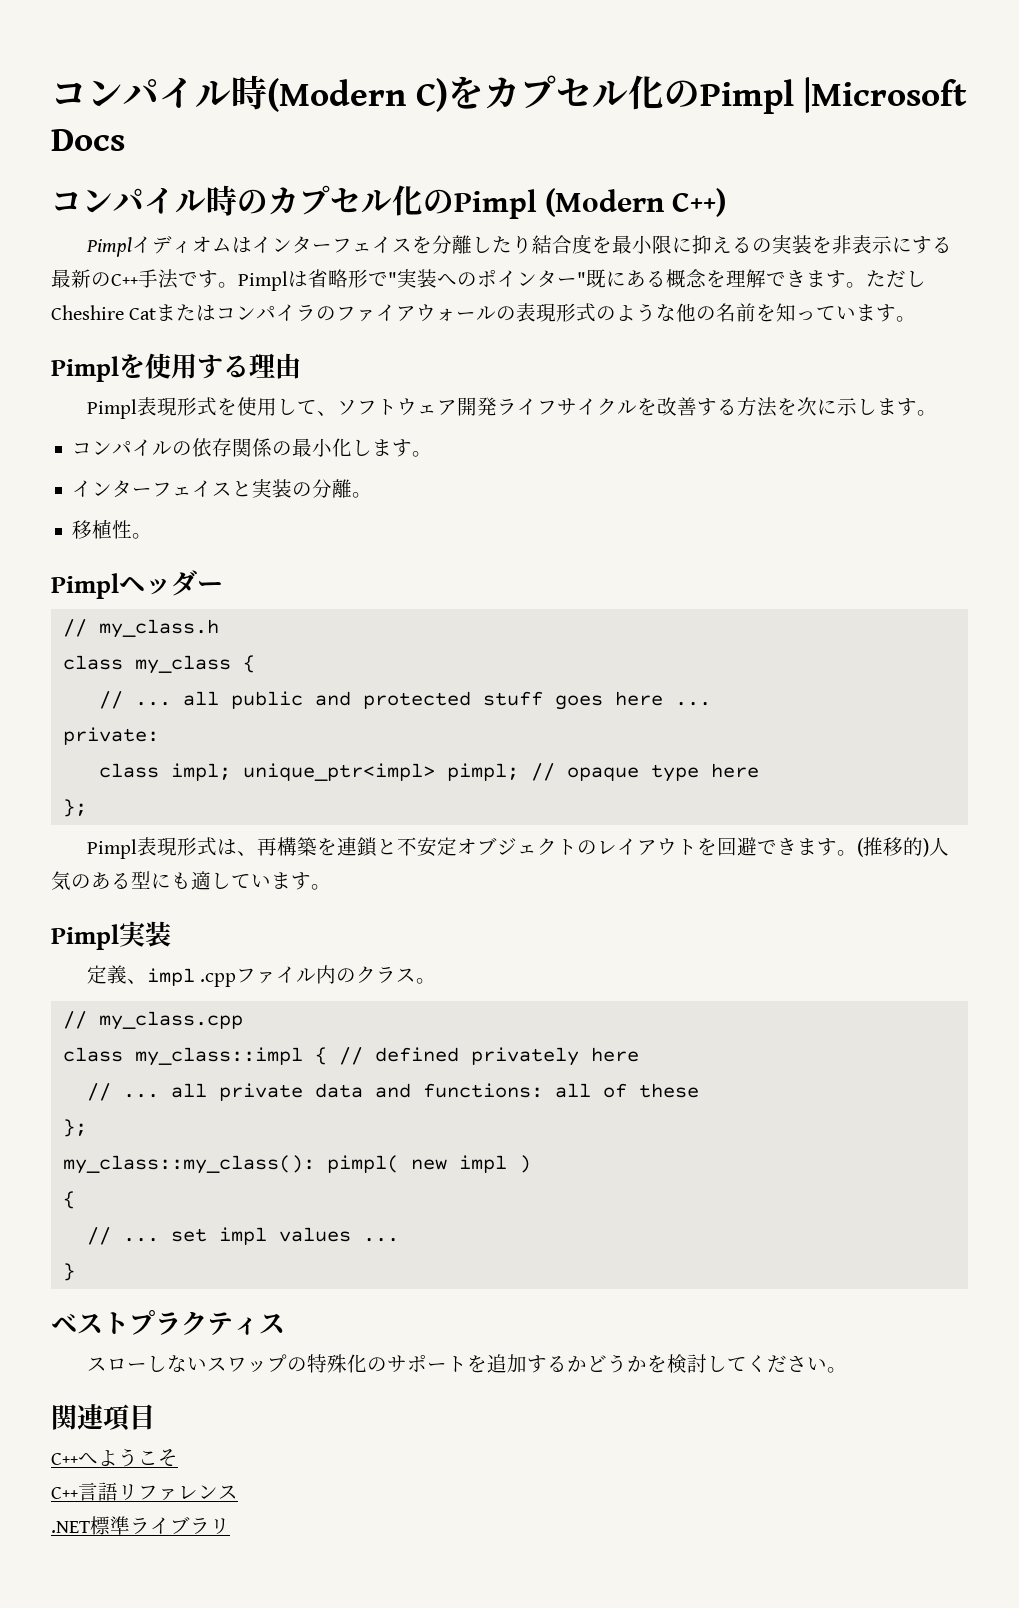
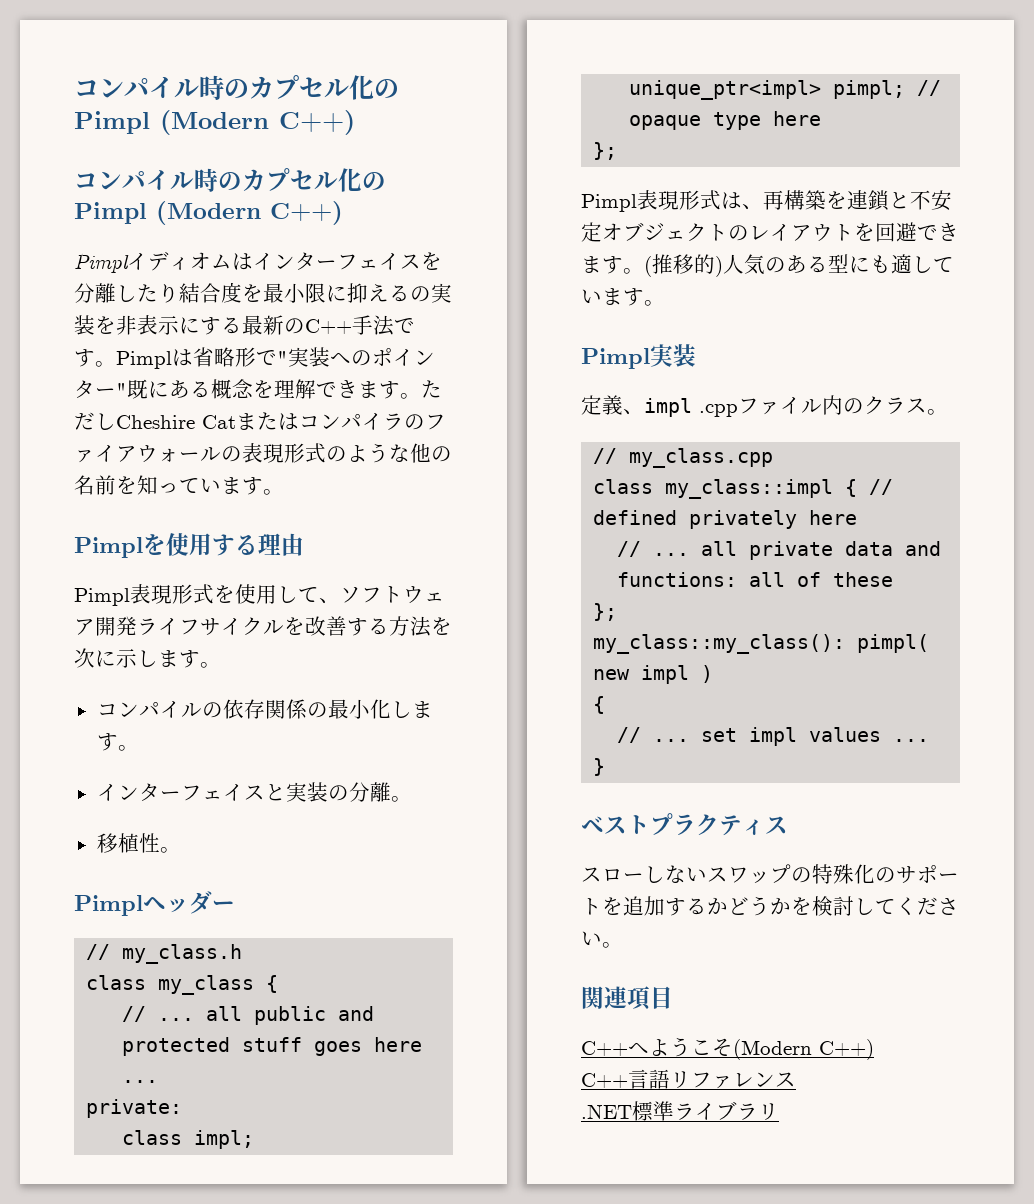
[51,75,968,114] [51,129,125,151] コンパイル時(Modern C)をカプセル化のPimpl |Microsoft Docs -> [74,75,399,100] [74,110,355,135] コンパイル時のカプセル化のPimpl (Modern C++)
(178, 1458) none -> [733,1039,874,1060] (Modern C++)

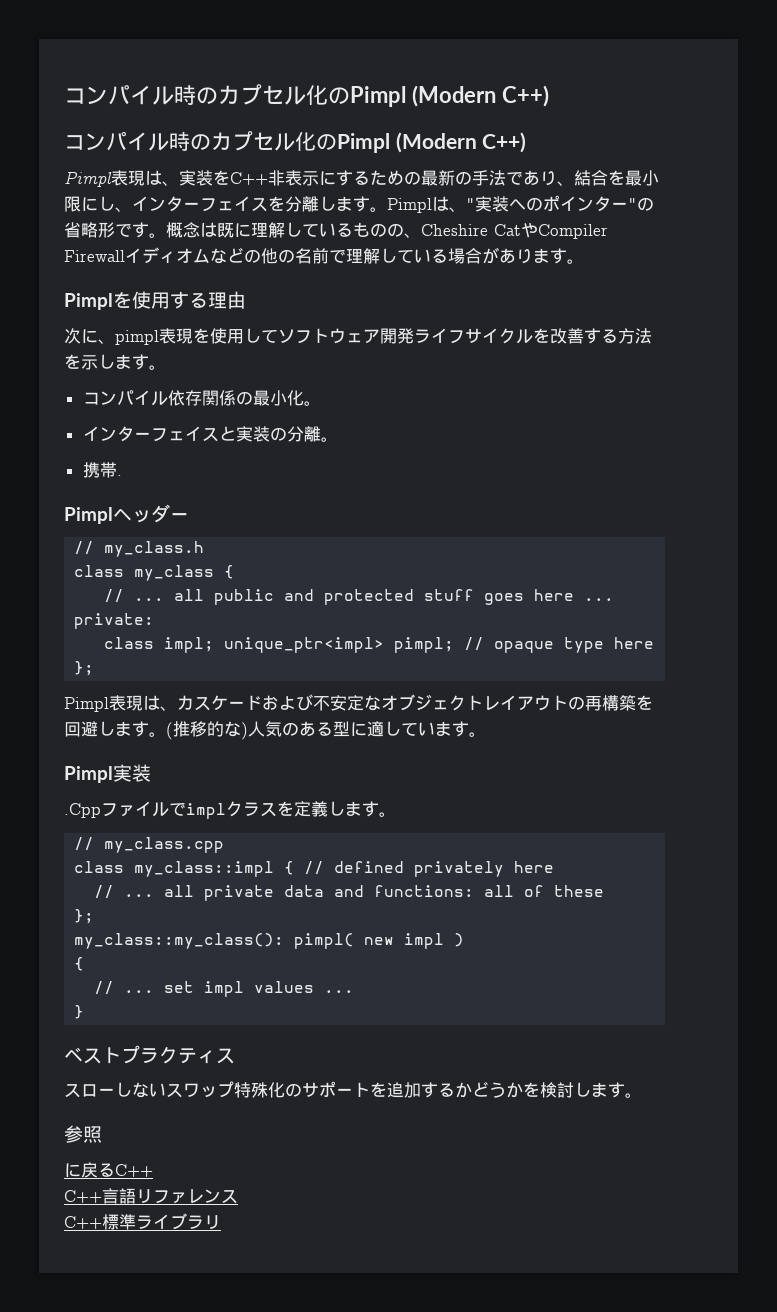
[127,251,253,271] イディオムは -> [111,170,659,186] [64,196,132,212] 表現は、実装をC++非表示にするための最新の手法であり、結合を最小限にし、
[137,282,452,303] [74,315,415,336] たり結合度を最小限に抑えるの実装を非表示にする最新のC++手法で -> [336,196,353,211] ま
[193,347,277,367] 省略形で -> [449,207,466,212] 、
[127,379,442,399] [74,412,446,430] [74,443,452,463] [74,475,221,495] 既にある概念を理解できます。ただしCheshire Catまたはコンパイラのファイアウォールの表現形式のような他の名前を知ってい -> [637,197,654,211] [64,222,608,239] [64,247,533,264] の省略形です。概念は既に理解しているものの、Cheshire CatやCompiler Firewallイディオムなどの他の名前で理解している場合があり
[74,584,214,606] Pimpl表現形式 -> [64,328,193,345] 次に、pimpl表現
[319,598,340,604] 、 -> (278, 336) none
[74,648,116,668] 次に -> (81, 361) none
[201,702,223,718] の -> (168, 398) none
[390,701,433,718] [96,733,118,751] します -> (304, 398) none
[96,833,181,853] 移植性。 -> [82,462,122,478] 携帯.
[679,190,952,211] [581,222,602,242] 形式は、再構築を連鎖と不安定 -> [143,694,381,711] は、カスケードおよび不安定な
[728,225,749,241] の -> (483, 702) none
[854,222,959,242] を回避でき -> [568,695,653,711] [64,721,115,737] の再構築を回避し
(715, 264) none -> [224,721,241,737] な
[870,255,891,273] も -> (367, 729) none
[581,395,927,417] 定義、impl .cppファイル内のクラス -> [64,801,379,819] .Cppファイルでimplクラスを定義します
[791,867,812,883] の -> (234, 1089) none
[875,897,959,915] [581,931,623,948] [581,986,673,1010] [581,1037,874,1060] てください。 // 関連項目 // C++へようこそ(Modern C++) -> [591,1082,642,1098] [64,1125,102,1143] [64,1162,153,1178] ます。 // 参照 // に戻るC++
[581,1104,632,1119] .NET -> [64,1216,102,1229] C++

